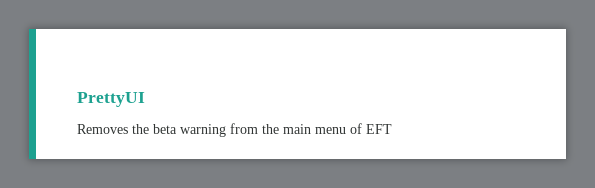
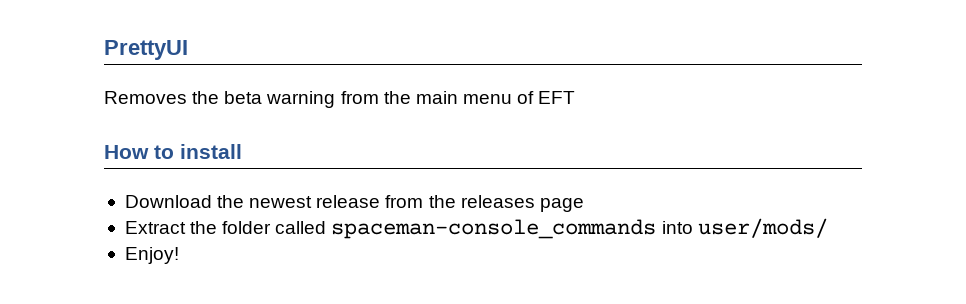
(392, 129) none -> [104,144,242,159] [124,195,584,212] [124,218,828,239] [124,247,179,264] // How to install // Download the newest release from the releases page // Extract the folder called spaceman-console_commands into user/mods/ // Enjoy!

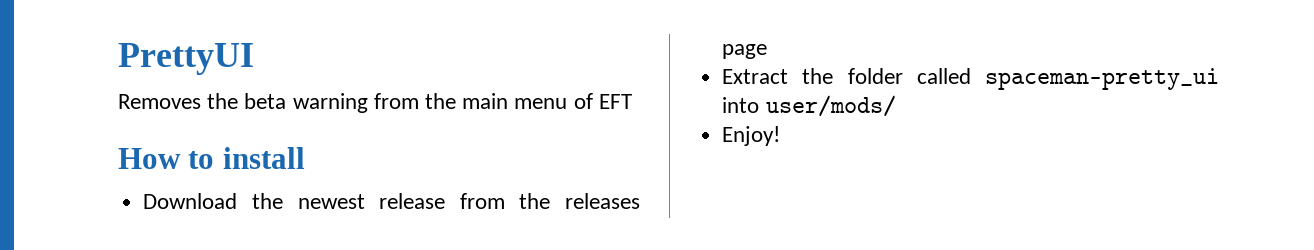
[331,219,657,239] spaceman-console_commands -> [985,68,1219,90] spaceman-pretty_ui

